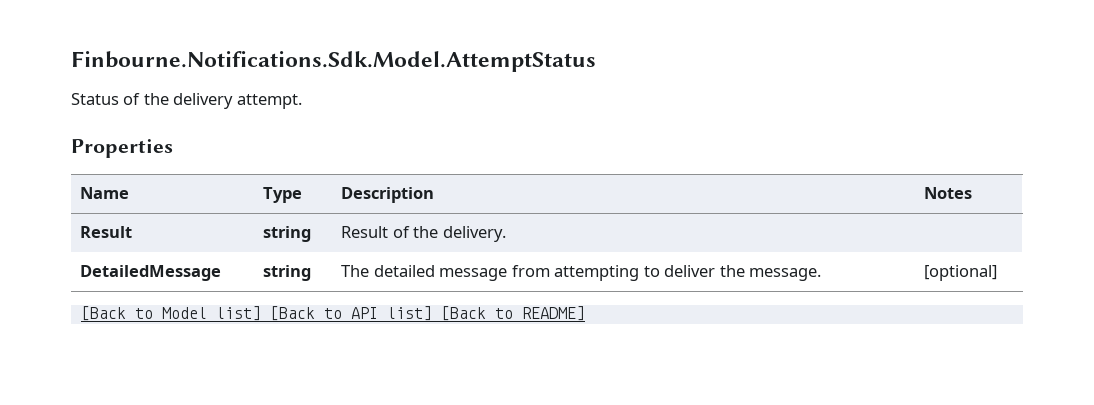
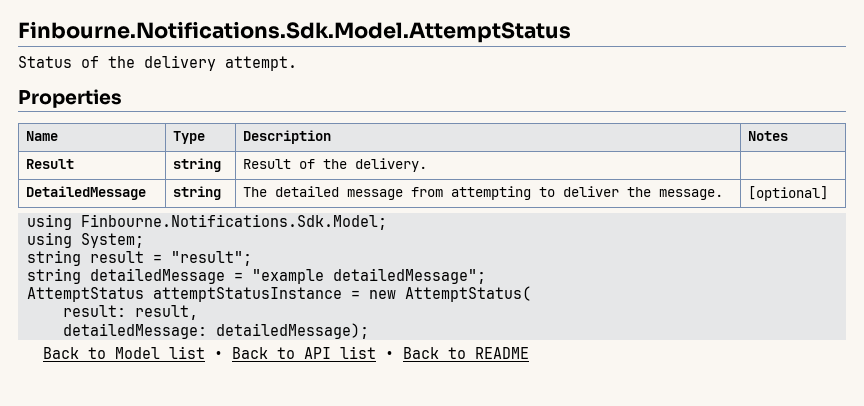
[80,306,585,321] [Back to Model list] [Back to API list] [Back to README] -> [27,214,387,230] [27,232,144,248] [27,250,252,266] [27,268,486,284] [27,286,531,302] [63,305,198,320] [63,323,369,339] [43,346,530,359] using Finbourne.Notifications.Sdk.Model; // using System; // string result = "result"; // string detailedMessage = "example detailedMessage"; // AttemptStatus attemptStatusInstance = new AttemptStatus( // result: result, // detailedMessage: detailedMessage); // Back to Model list • Back to API list • Back to README

